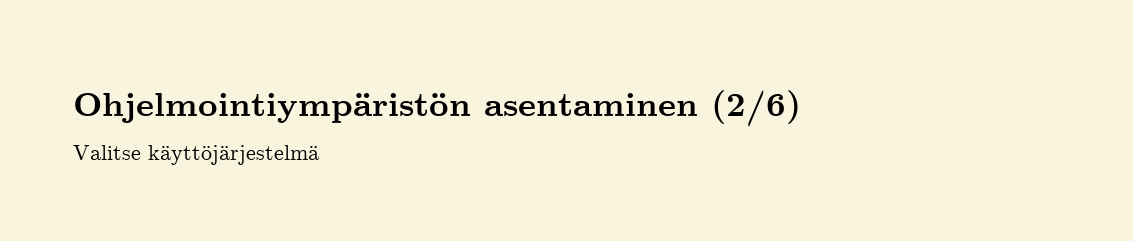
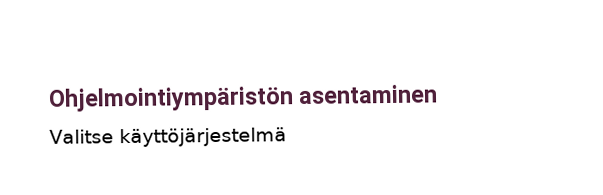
[711,90,801,127] (2/6) -> (439, 94) none

